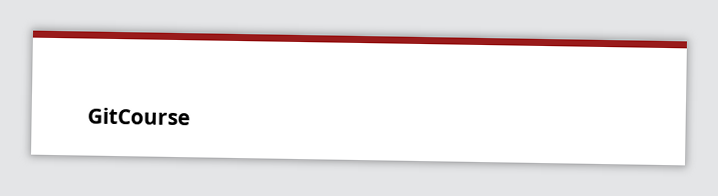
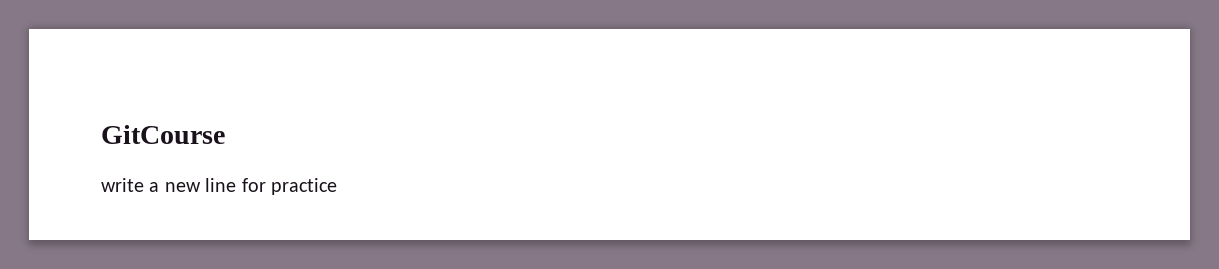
(190, 116) none -> [101,178,337,195] // write a new line for practice

